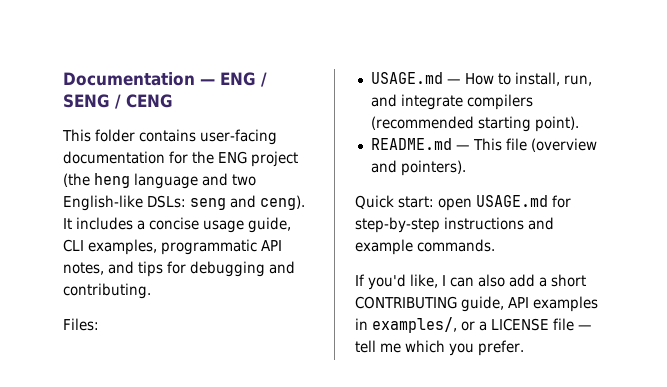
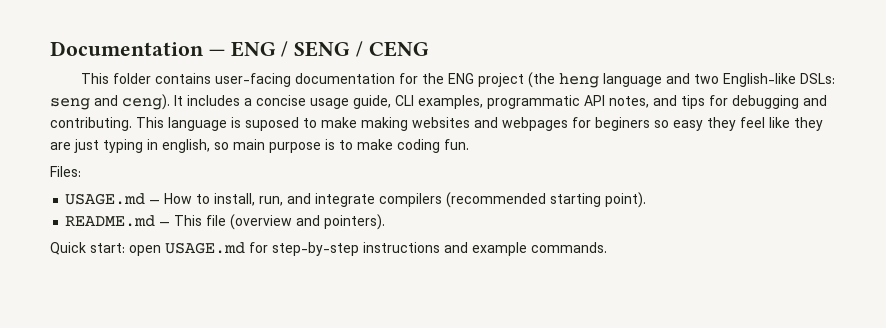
(151, 291) none -> [136,117,823,131] [50,139,469,153] This language is suposed to make making websites and webpages for beginers so easy they feel like they are just typing in english, so main purpose is to make coding fun.
[355,274,586,290] [355,296,598,312] [355,317,592,333] [355,340,524,356] // If you'd like, I can also add a short CONTRIBUTING guide, API examples in examples/, or a LICENSE file — tell me which you prefer. -> (607, 247) none

